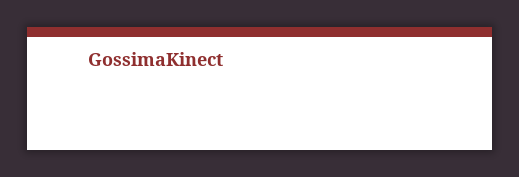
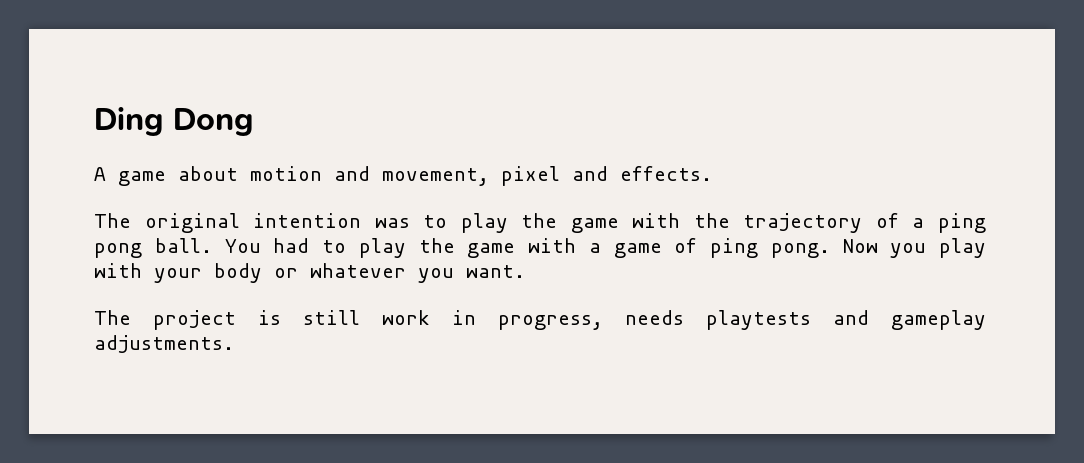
[88,52,223,66] GossimaKinect -> [94,107,254,136] [94,166,712,186] [94,213,987,233] [94,238,986,258] [94,263,525,283] [94,310,986,330] [94,335,234,353] Ding Dong // A game about motion and movement, pixel and effects. // The original intention was to play the game with the trajectory of a ping pong ball. You had to play the game with a game of ping pong. Now you play with your body or whatever you want. // The project is still work in progress, needs playtests and gameplay adjustments.

